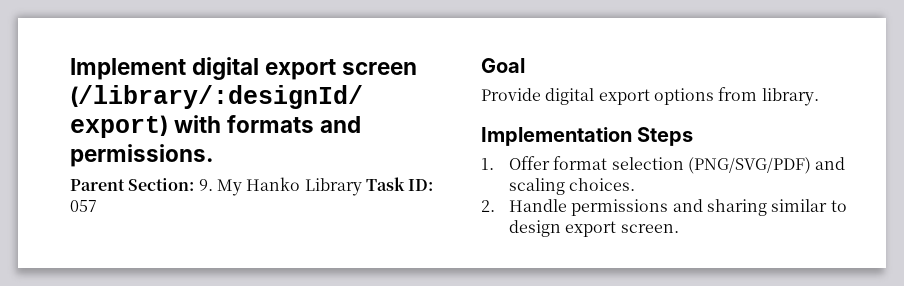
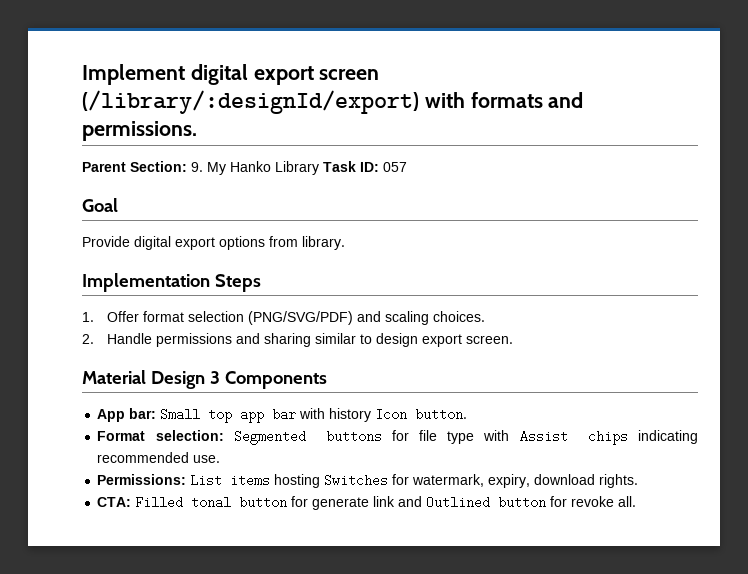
(679, 228) none -> [82,370,327,389] [97,408,468,423] [97,430,698,445] [97,452,221,463] [97,474,639,488] [97,496,637,510] // Material Design 3 Components // App bar: Small top app bar with history Icon button. // Format selection: Segmented buttons for file type with Assist chips indicating recommended use. // Permissions: List items hosting Switches for watermark, expiry, download rights. // CTA: Filled tonal button for generate link and Outlined button for revoke all.

